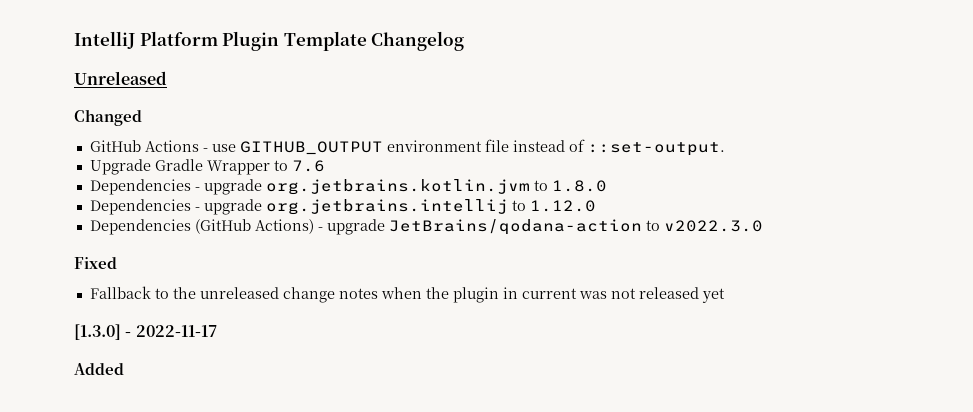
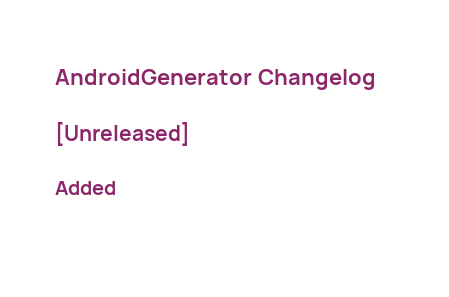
[74,31,465,51] [74,71,167,85] [74,109,142,126] [89,139,725,156] [89,159,325,175] [89,179,607,195] [89,199,596,215] [89,219,763,235] [74,257,117,269] [89,286,725,303] [74,324,217,340] IntelliJ Platform Plugin Template Changelog // Unreleased // Changed // GitHub Actions - use GITHUB_OUTPUT environment file instead of ::set-output. // Upgrade Gradle Wrapper to 7.6 // Dependencies - upgrade org.jetbrains.kotlin.jvm to 1.8.0 // Dependencies - upgrade org.jetbrains.intellij to 1.12.0 // Dependencies (GitHub Actions) - upgrade JetBrains/qodana-action to v2022.3.0 // Fixed // Fallback to the unreleased change notes when the plugin in current was not released yet // [1.3.0] - 2022-11-17 -> [55,69,376,90] [55,122,190,146] AndroidGenerator Changelog // [Unreleased]

